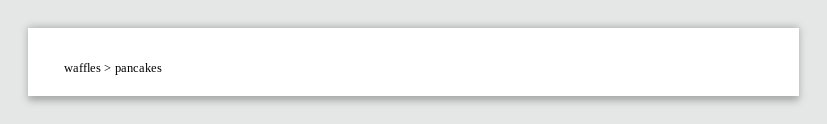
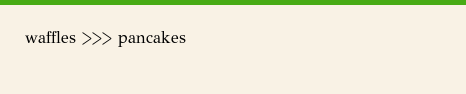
[104,64,112,72] > -> [82,32,112,45] >>>

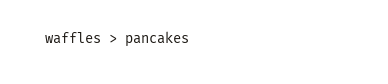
[82,32,112,45] >>> -> [109,34,117,43] >

